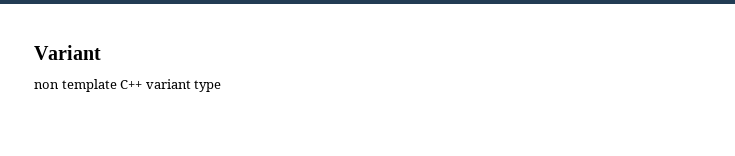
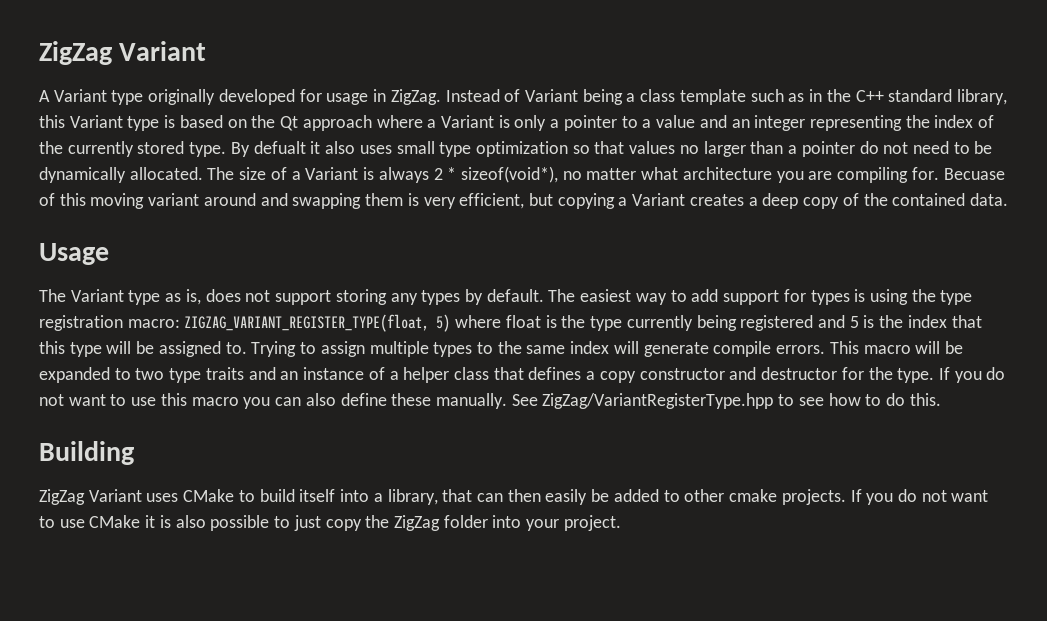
(34, 52) none -> [39,41,112,65] ZigZag
[34,79,222,92] non template C++ variant type -> [39,89,1007,105] [39,115,995,131] [39,141,993,157] [39,166,1005,183] [39,193,1008,209] [39,243,109,265] [39,289,973,305] [39,314,982,332] [39,341,963,357] [39,367,1006,383] [39,393,941,409] [39,441,134,465] [39,489,989,505] [39,515,621,531] A Variant type originally developed for usage in ZigZag. Instead of Variant being a class template such as in the C++ standard library, this Variant type is based on the Qt approach where a Variant is only a pointer to a value and an integer representing the index of the currently stored type. By defualt it also uses small type optimization so that values no larger than a pointer do not need to be dynamically allocated. The size of a Variant is always 2 * sizeof(void*), no matter what architecture you are compiling for. Becuase of this moving variant around and swapping them is very efficient, but copying a Variant creates a deep copy of the contained data. // Usage // The Variant type as is, does not support storing any types by default. The easiest way to add support for types is using the type registration macro: ZIGZAG_VARIANT_REGISTER_TYPE(float, 5) where float is the type currently being registered and 5 is the index that this type will be assigned to. Trying to assign multiple types to the same index will generate compile errors. This macro will be expanded to two type traits and an instance of a helper class that defines a copy constructor and destructor for the type. If you do not want to use this macro you can also define these manually. See ZigZag/VariantRegisterType.hpp to see how to do this. // Building // ZigZag Variant uses CMake to build itself into a library, that can then easily be added to other cmake projects. If you do not want to use CMake it is also possible to just copy the ZigZag folder into your project.

